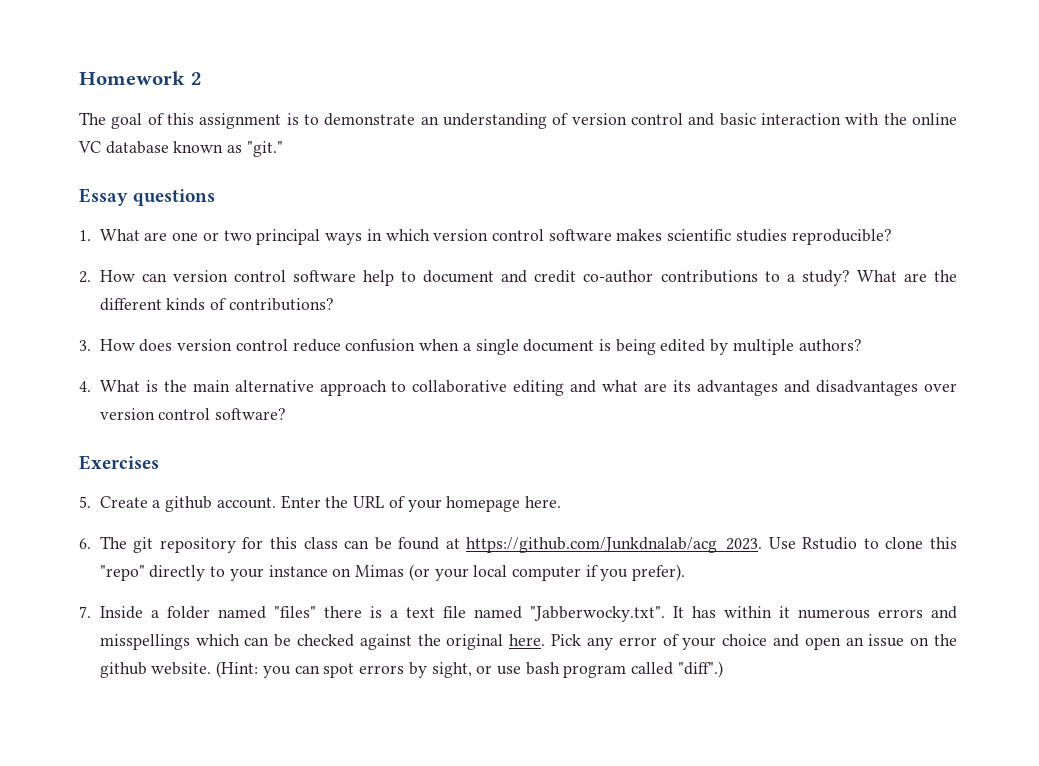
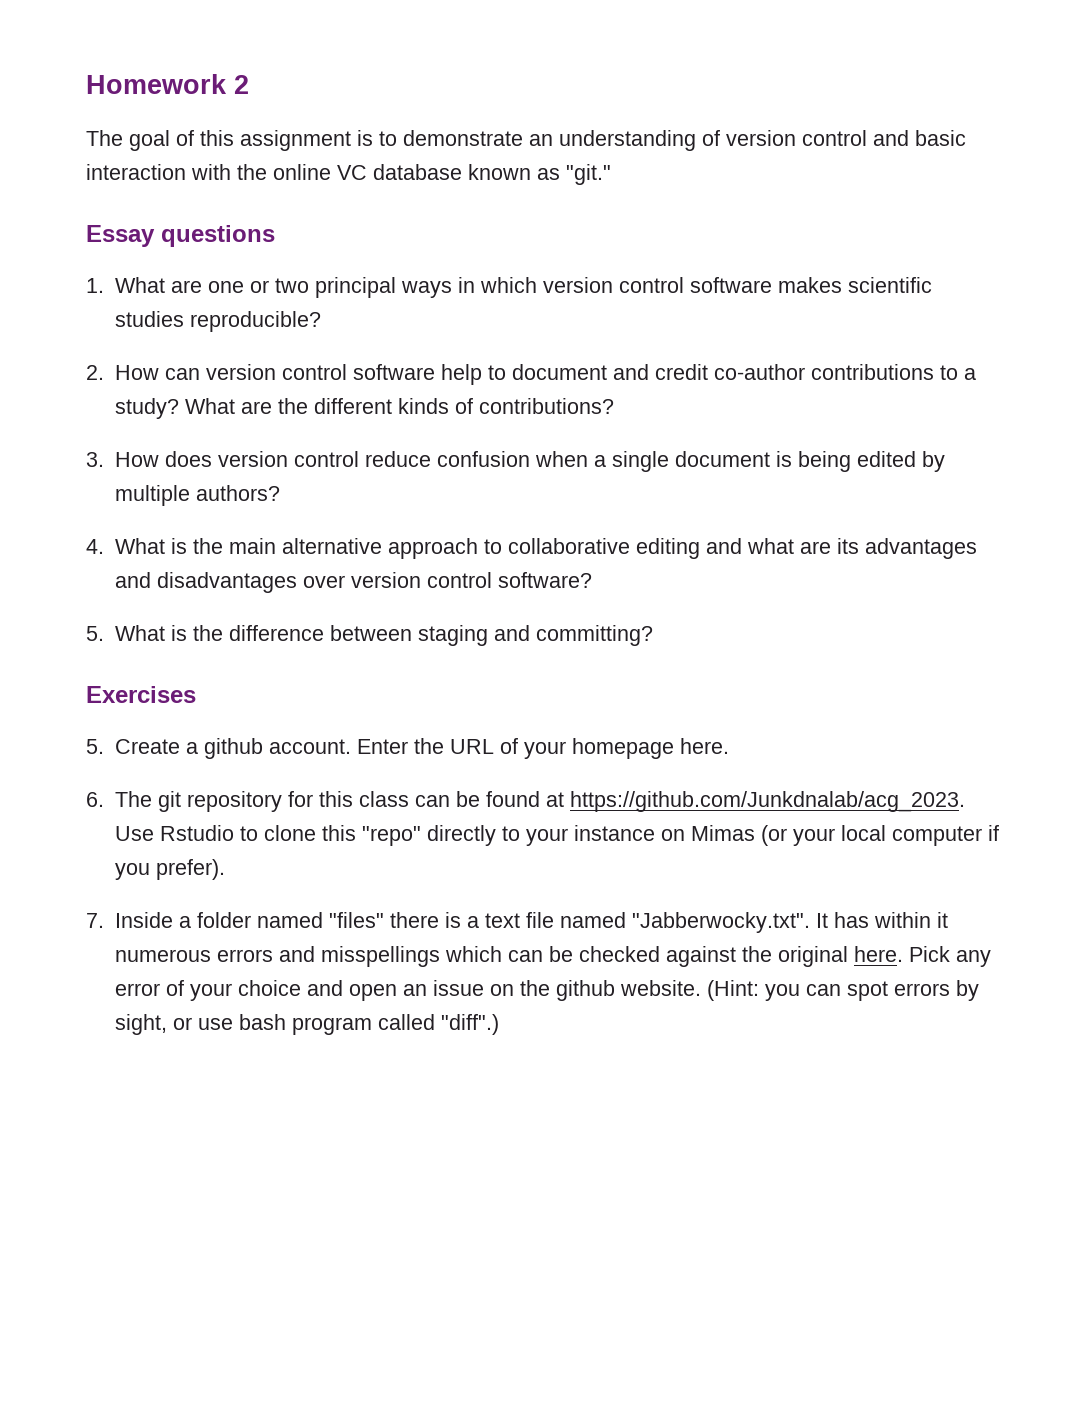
(287, 414) none -> [86,625,653,646] // 5. What is the difference between staging and committing?

